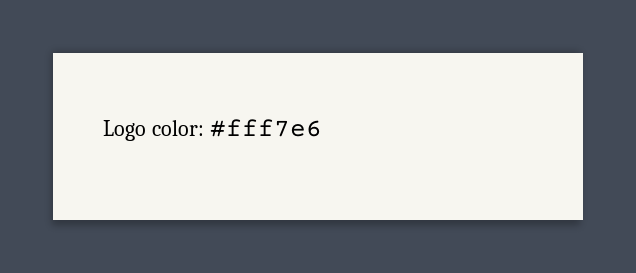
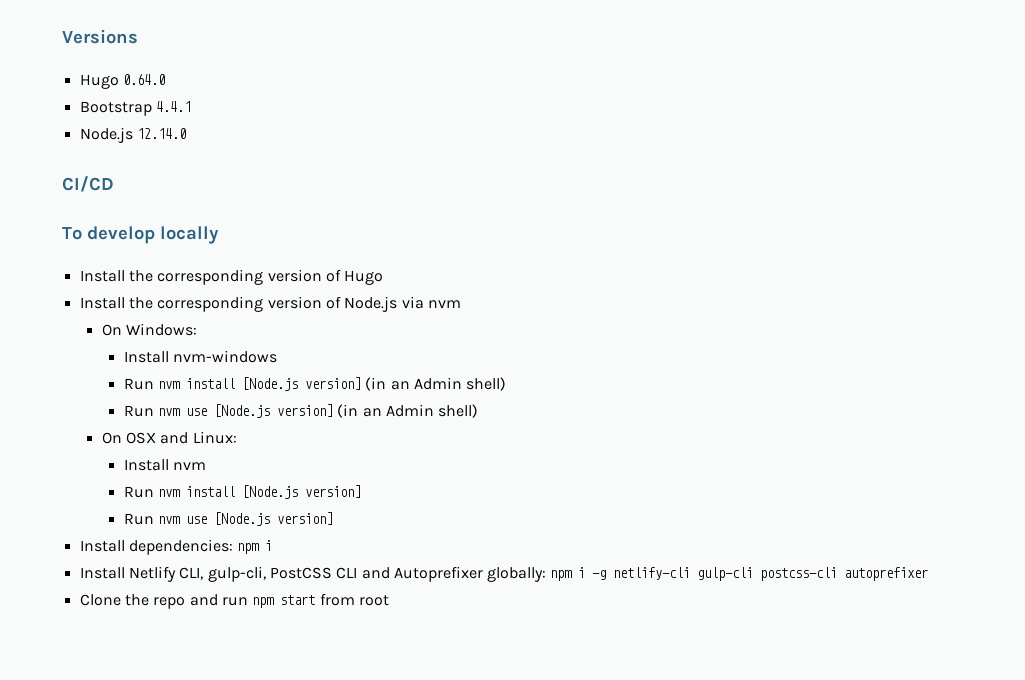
[103,119,322,141] Logo color: #fff7e6 -> [62,29,138,44] [79,74,165,89] [79,101,191,116] [79,127,186,143] [62,176,114,192] [62,226,219,244] [79,269,384,285] [79,296,461,312] [101,323,197,336] [123,350,277,363] [123,377,507,391] [123,404,479,418] [101,431,237,444] [123,459,206,471] [123,485,361,499] [123,512,333,526] [79,539,273,555] [79,566,929,582] [79,593,389,609] Versions // Hugo 0.64.0 // Bootstrap 4.4.1 // Node.js 12.14.0 // CI/CD // To develop locally // Install the corresponding version of Hugo // Install the corresponding version of Node.js via nvm // On Windows: // Install nvm-windows // Run nvm install [Node.js version] (in an Admin shell) // Run nvm use [Node.js version] (in an Admin shell) // On OSX and Linux: // Install nvm // Run nvm install [Node.js version] // Run nvm use [Node.js version] // Install dependencies: npm i // Install Netlify CLI, gulp-cli, PostCSS CLI and Autoprefixer globally: npm i -g netlify-cli gulp-cli postcss-cli autoprefixer // Clone the repo and run npm start from root

